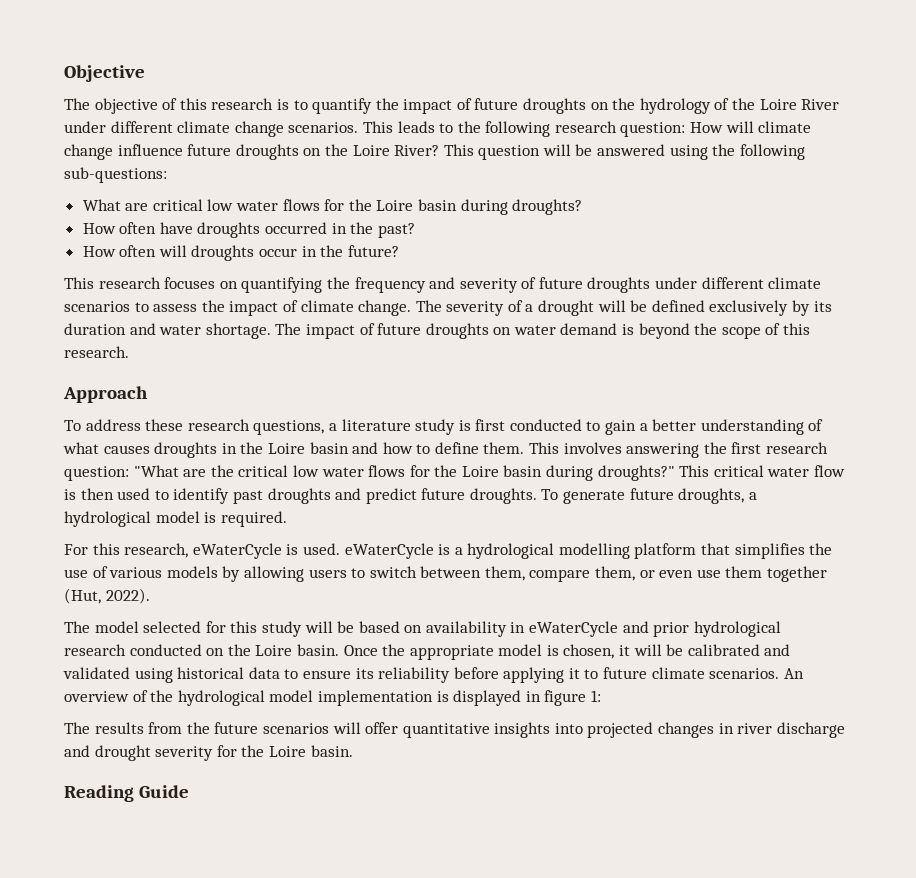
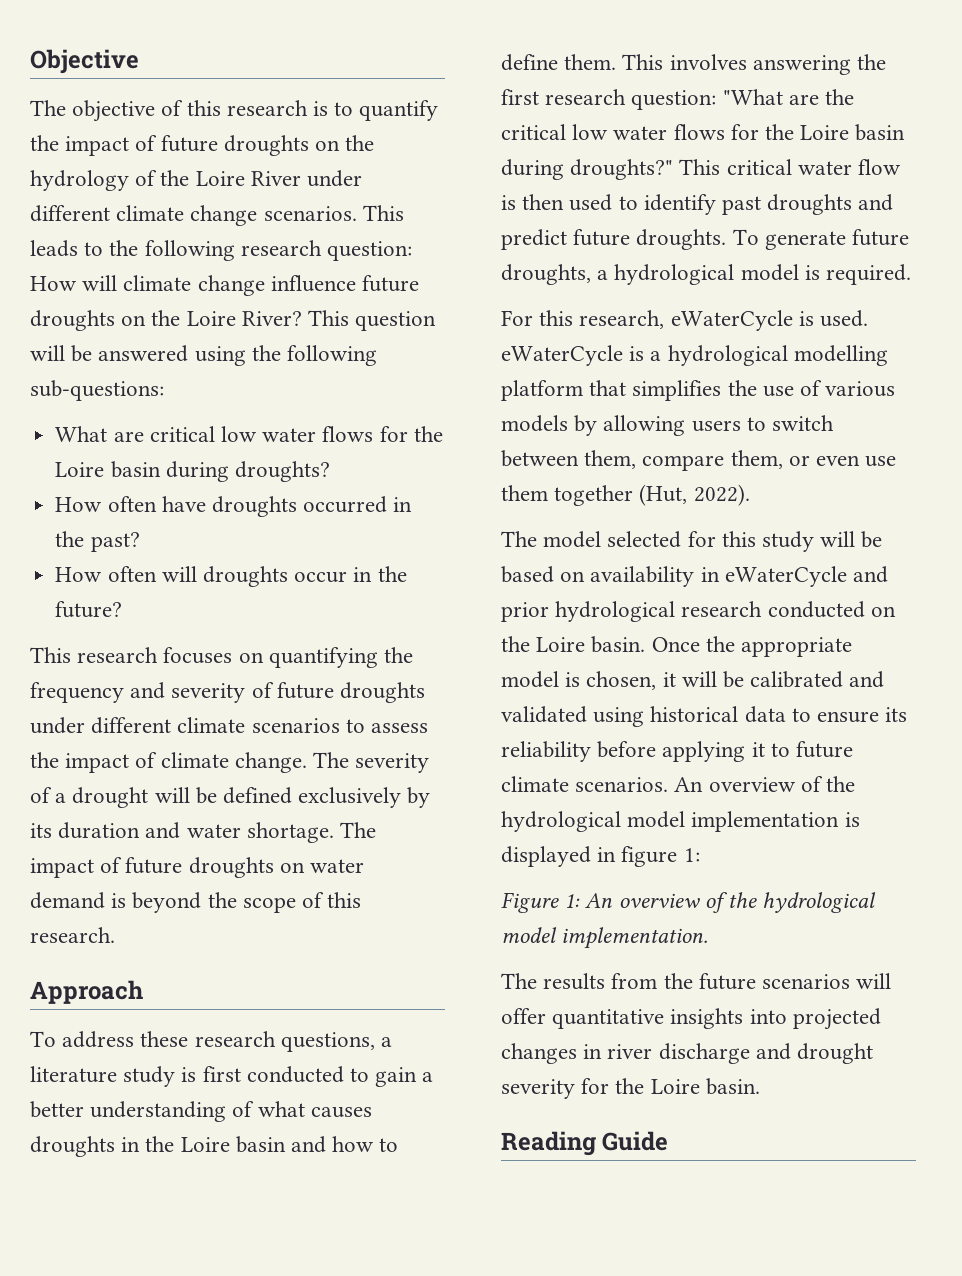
(601, 696) none -> [501,892,877,913] [501,927,709,949] // Figure 1: An overview of the hydrological model implementation.

